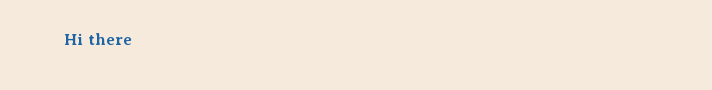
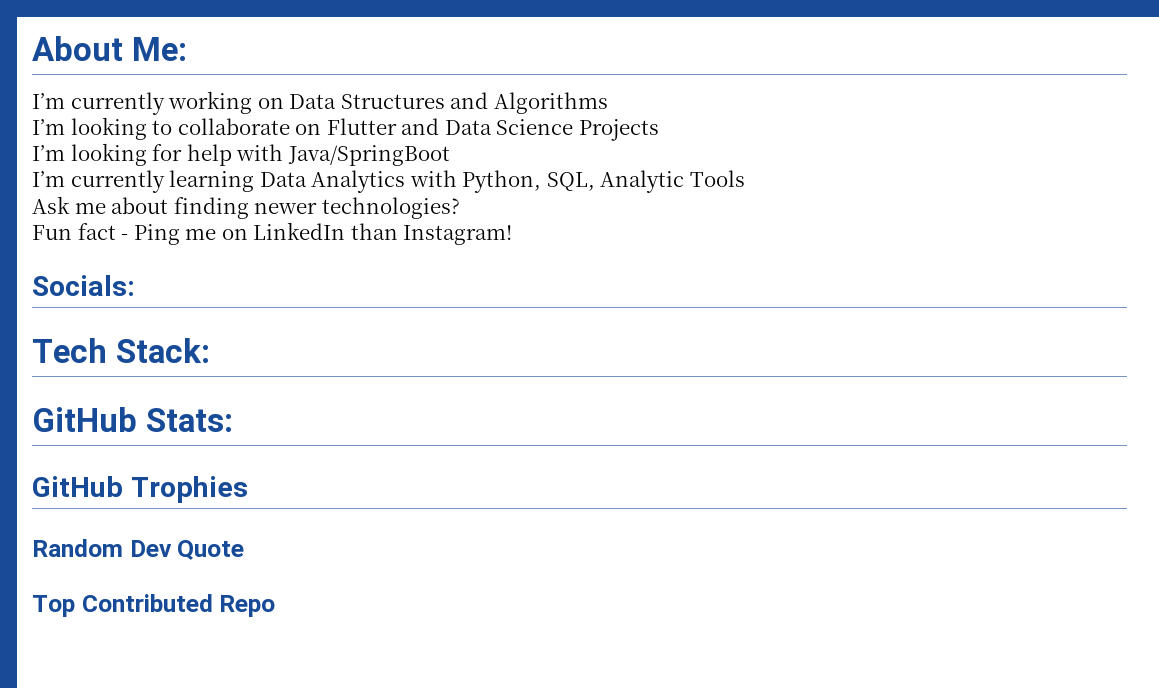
[64,33,132,45] Hi there -> [32,36,187,61] [32,91,608,115] [32,117,659,141] [32,143,450,166] [32,170,745,193] [32,196,460,219] [32,222,513,245] [32,275,135,296] [32,338,210,363] [32,407,233,432] [32,476,248,503] [32,539,245,560] [32,594,276,617] About Me: // I’m currently working on Data Structures and Algorithms // I’m looking to collaborate on Flutter and Data Science Projects // I’m looking for help with Java/SpringBoot // I’m currently learning Data Analytics with Python, SQL, Analytic Tools // Ask me about finding newer technologies? // Fun fact - Ping me on LinkedIn than Instagram! // Socials: // Tech Stack: // GitHub Stats: // GitHub Trophies // Random Dev Quote // Top Contributed Repo

